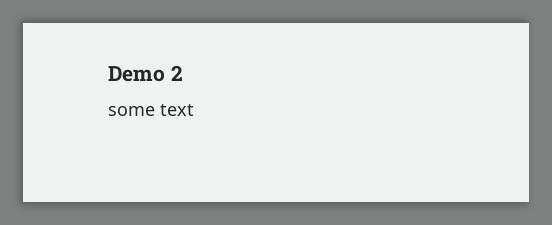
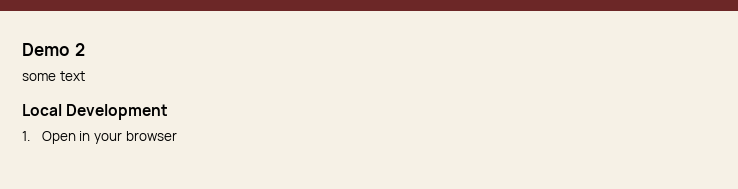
(194, 110) none -> [22,104,169,120] [22,131,177,144] // Local Development // 1. Open in your browser

